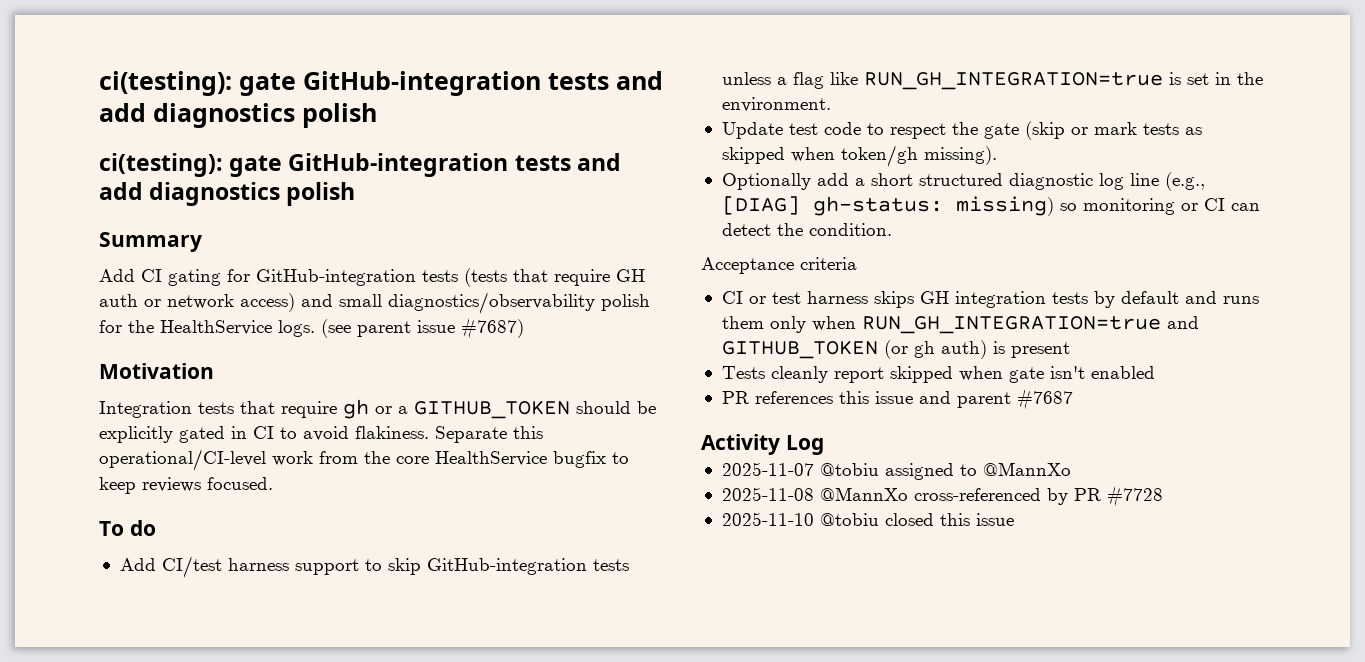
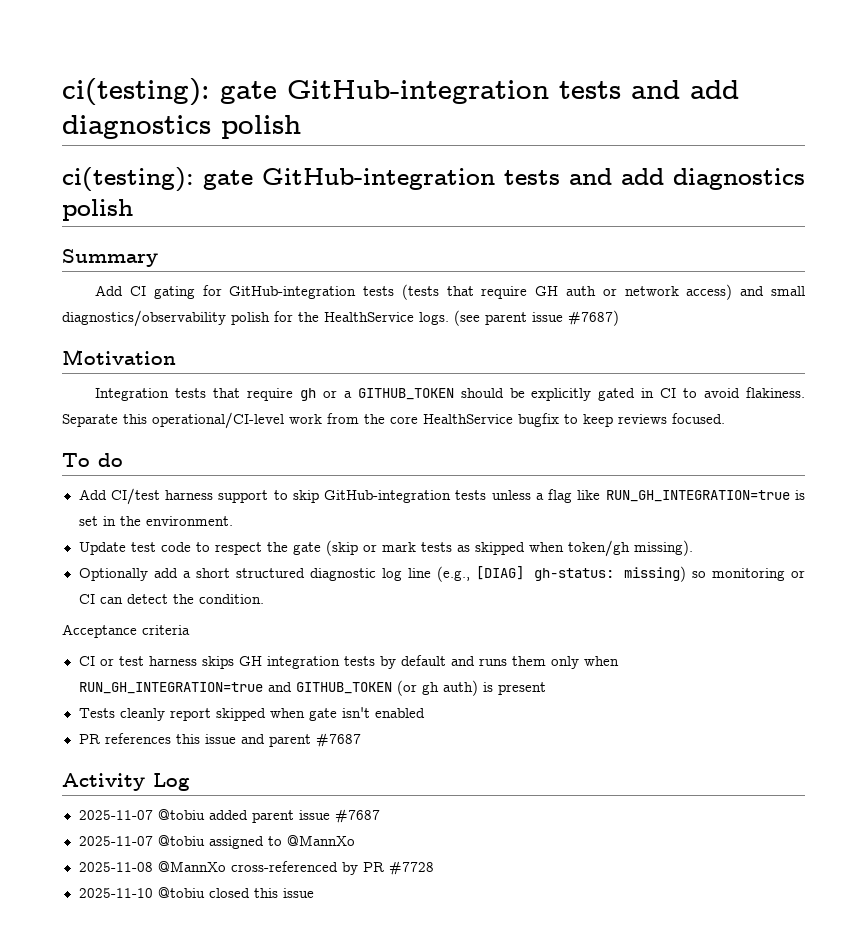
(824, 445) none -> [78,809,380,823] // 2025-11-07 @tobiu added parent issue #7687

